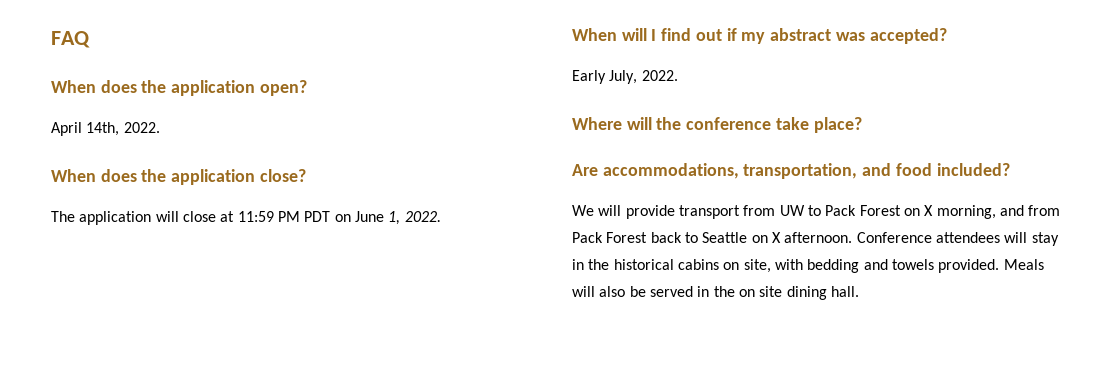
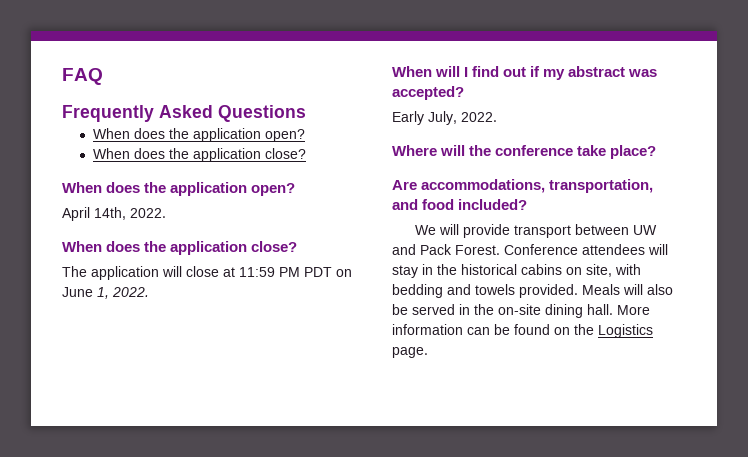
(90, 39) none -> [62,105,306,122] [92,128,305,142] [92,148,306,162] // Frequently Asked Questions // When does the application open? // When does the application close?
[743,205,1061,219] [572,232,853,243] from UW to Pack Forest on X morning, and from Pack Forest back to Seattle on X afternoon. -> [575,224,658,235] [392,244,500,255] between UW and Pack Forest.
[738,286,859,300] on site dining hall. -> [498,304,650,318] [392,324,653,338] [392,347,428,358] on-site dining hall. More information can be found on the Logistics page.

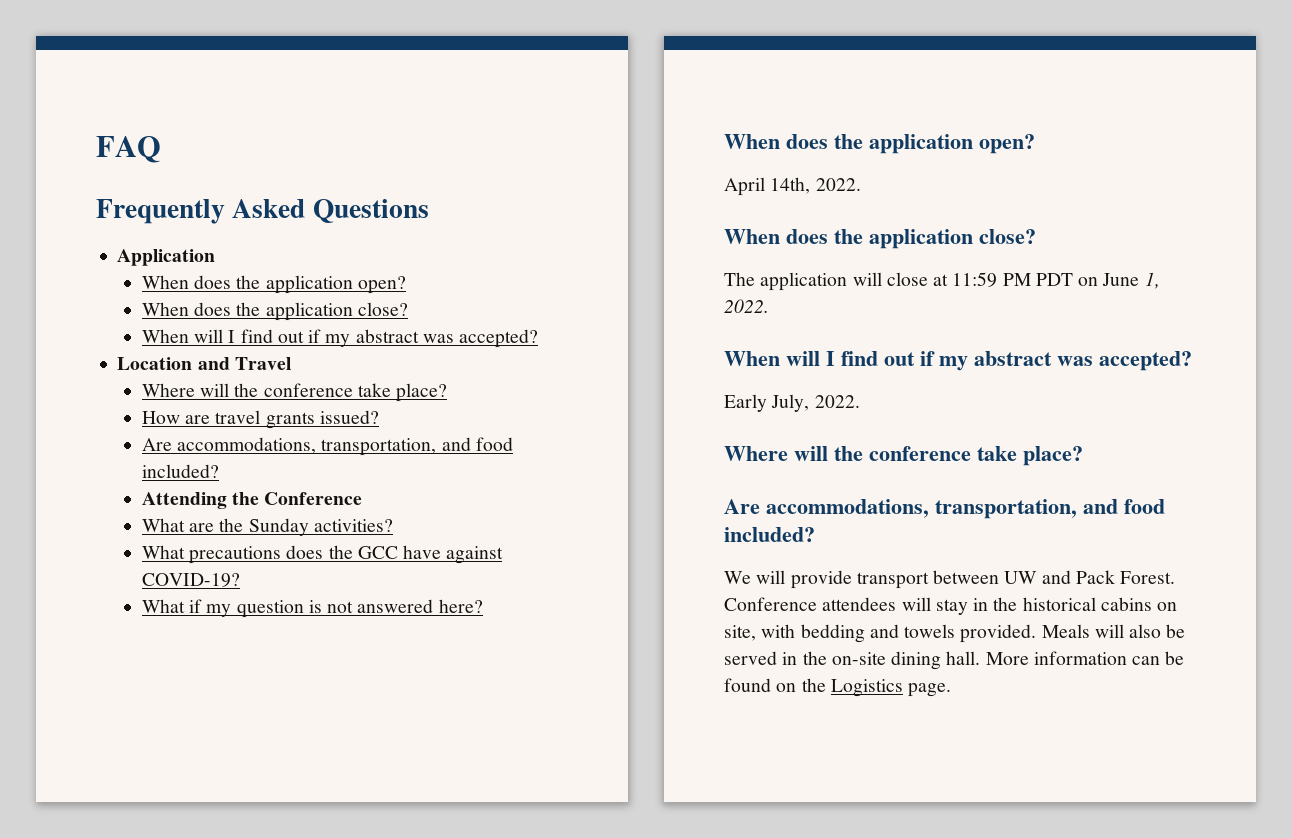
(306, 113) none -> [117,249,216,266] // Application
(306, 153) none -> [141,329,539,348] [117,357,291,370] [141,383,448,402] [141,410,379,429] [141,437,513,456] [141,464,219,478] [141,492,363,509] [141,518,393,536] [141,545,504,564] [141,573,240,587] [141,599,483,618] // When will I find out if my abstract was accepted? // Location and Travel // Where will the conference take place? // How are travel grants issued? // Are accommodations, transportation, and food included? // Attending the Conference // What are the Sunday activities? // What precautions does the GCC have against COVID-19? // What if my question is not answered here?

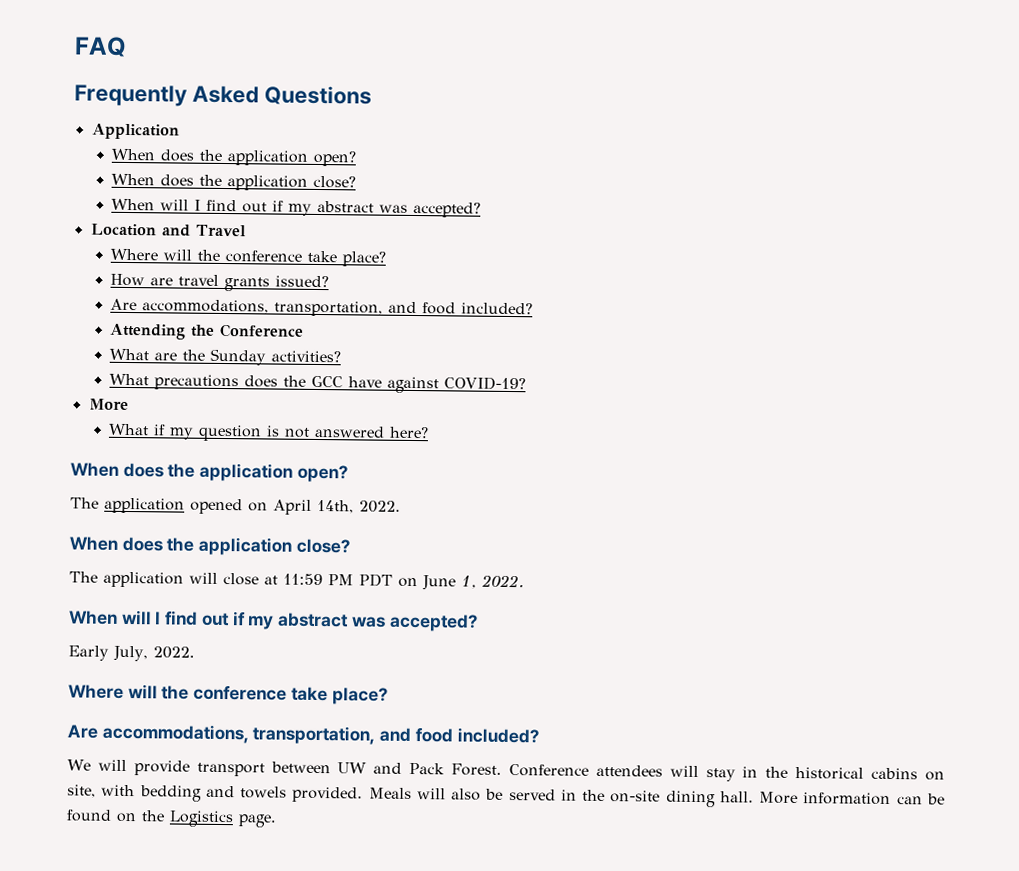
(240, 580) none -> [88,398,129,411] // More
(1035, 144) none -> [70,497,268,515] The application opened on

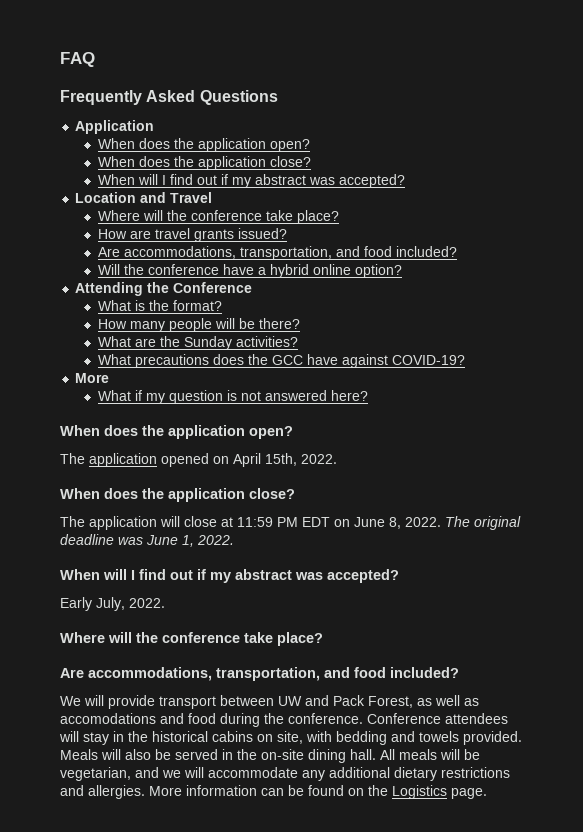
[109,323,305,340] Attending the Conference -> [97,264,402,278] [75,282,253,296] [97,300,222,311] [97,318,300,332] Will the conference have a hybrid online option? // Attending the Conference // What is the format? // How many people will be there?
[317,499,354,514] 14th, -> [265,453,297,466] 15th,
[359,573,393,587] PDT -> [302,517,330,527] EDT
(456, 583) none -> [389,516,521,530] [60,534,178,545] 8, 2022. The original deadline was June
[451,763,503,776] Forest. -> [368,695,479,708] [60,713,363,727] Forest, as well as accomodations and food during the conference.
(754, 797) none -> [380,749,480,760] [60,767,510,781] [60,785,145,799] All meals will be vegetarian, and we will accommodate any additional dietary restrictions and allergies.

